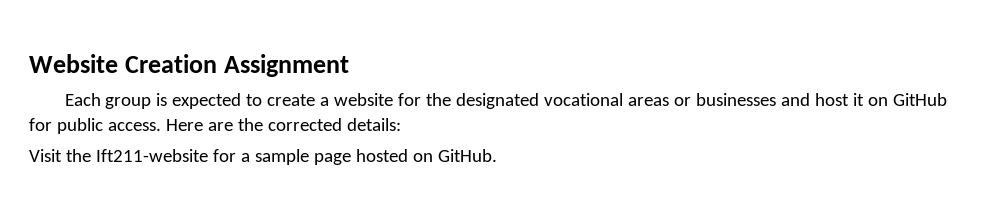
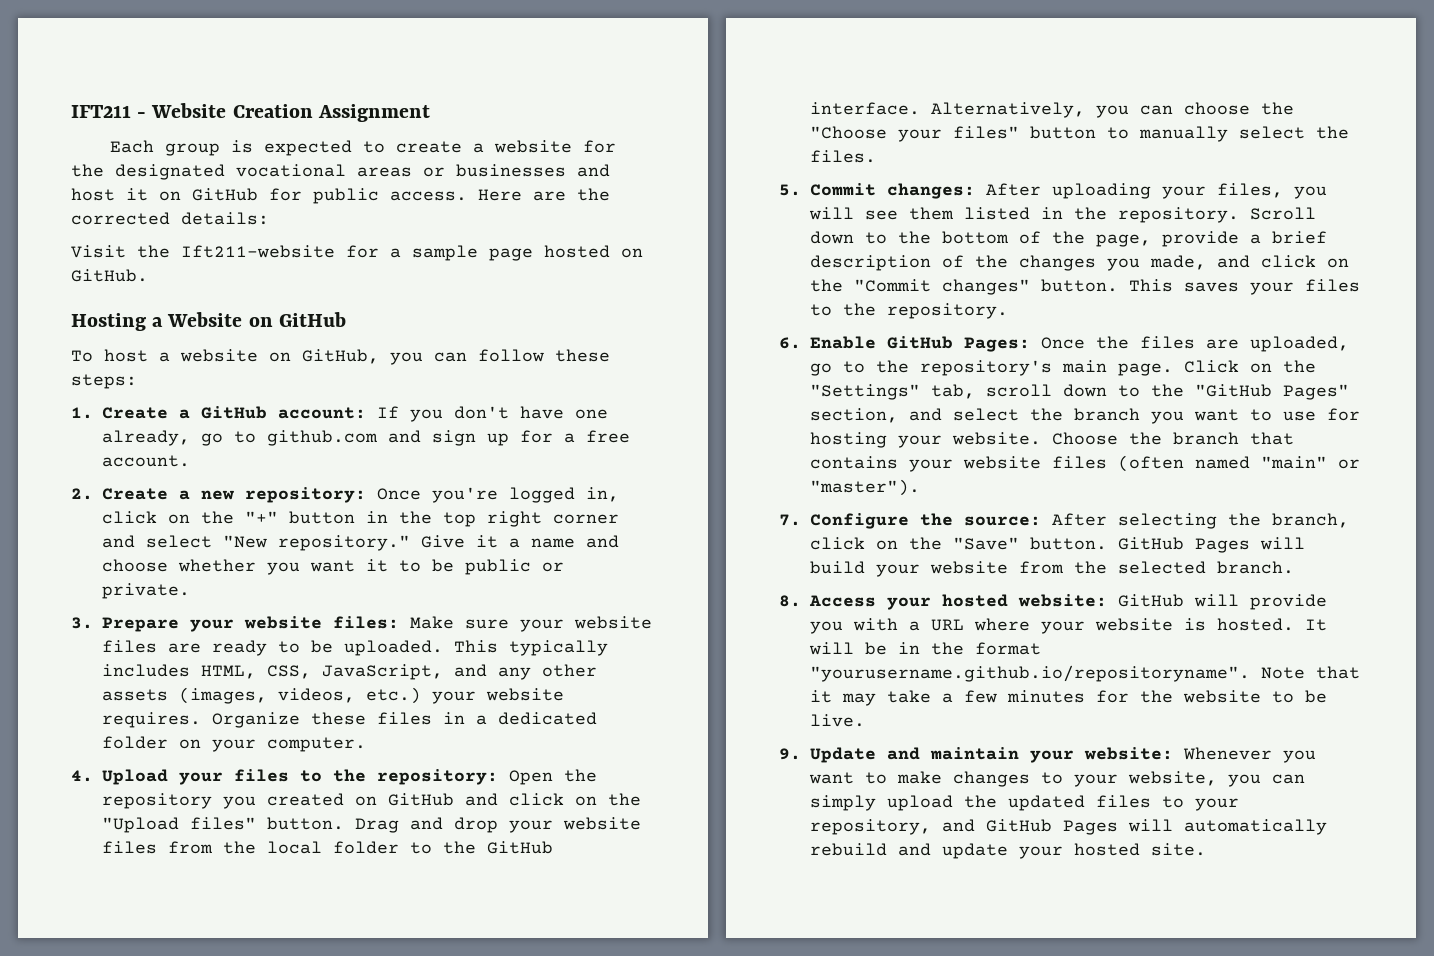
(29, 63) none -> [71,105,147,118] IFT211 -
(497, 155) none -> [71,312,346,331] [71,349,610,365] [71,374,137,389] [71,406,608,422] [102,430,630,446] [102,455,190,467] [71,487,619,503] [102,511,619,527] [102,535,619,551] [102,559,564,575] [102,583,190,599] [71,616,652,632] [102,640,608,656] [102,664,597,680] [102,687,564,704] [102,712,597,728] [102,736,366,752] [71,769,597,785] [102,793,641,809] [102,817,641,833] [102,841,553,854] [810,102,1294,118] [810,126,1349,142] [810,150,876,163] [779,183,1327,199] [809,207,1316,223] [810,231,1327,247] [810,255,1349,271] [810,279,1360,295] [810,303,1008,319] [779,336,1349,352] [810,360,1316,376] [810,384,1349,400] [810,408,1360,424] [810,432,1294,448] [810,455,1360,472] [810,479,920,496] [779,513,1349,529] [810,537,1305,553] [810,561,1294,577] [779,594,1327,610] [810,618,1327,634] [809,642,1041,655] [810,665,1360,682] [810,690,1327,706] [810,714,865,727] [779,747,1316,763] [809,771,1305,787] [810,795,1239,811] [810,819,1327,835] [810,843,1206,859] // Hosting a Website on GitHub // To host a website on GitHub, you can follow these steps: // 1. Create a GitHub account: If you don't have one already, go to github.com and sign up for a free account. // 2. Create a new repository: Once you're logged in, click on the "+" button in the top right corner and select "New repository." Give it a name and choose whether you want it to be public or private. // 3. Prepare your website files: Make sure your website files are ready to be uploaded. This typically includes HTML, CSS, JavaScript, and any other assets (images, videos, etc.) your website requires. Organize these files in a dedicated folder on your computer. // 4. Upload your files to the repository: Open the repository you created on GitHub and click on the "Upload files" button. Drag and drop your website files from the local folder to the GitHub interface. Alternatively, you can choose the "Choose your files" button to manually select the files. // 5. Commit changes: After uploading your files, you will see them listed in the repository. Scroll down to the bottom of the page, provide a brief description of the changes you made, and click on the "Commit changes" button. This saves your files to the repository. // 6. Enable GitHub Pages: Once the files are uploaded, go to the repository's main page. Click on the "Settings" tab, scroll down to the "GitHub Pages" section, and select the branch you want to use for hosting your website. Choose the branch that contains your website files (often named "main" or "master"). // 7. Configure the source: After selecting the branch, click on the "Save" button. GitHub Pages will build your website from the selected branch. // 8. Access your hosted website: GitHub will provide you with a URL where your website is hosted. It will be in the format "yourusername.github.io/repositoryname". Note that it may take a few minutes for the website to be live. // 9. Update and maintain your website: Whenever you want to make changes to your website, you can simply upload the updated files to your repository, and GitHub Pages will automatically rebuild and update your hosted site.

